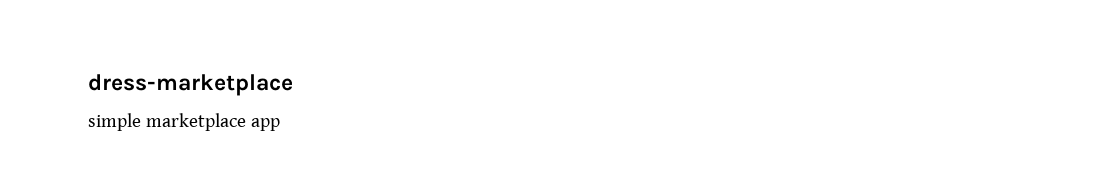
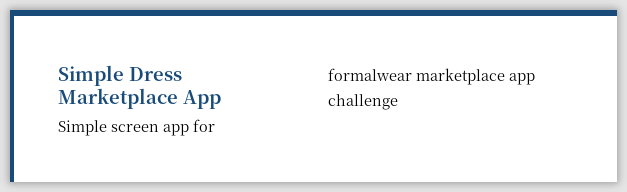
[88,74,293,96] [88,113,141,131] dress-marketplace // simple -> [58,65,182,86] [58,88,221,109] [58,119,215,136] [328,68,412,81] Simple Dress Marketplace App // Simple screen app for formalwear
(280, 124) none -> [328,94,398,110] challenge

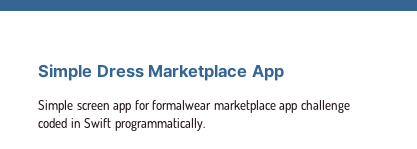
(398, 102) none -> [38,118,205,131] coded in Swift programmatically.

